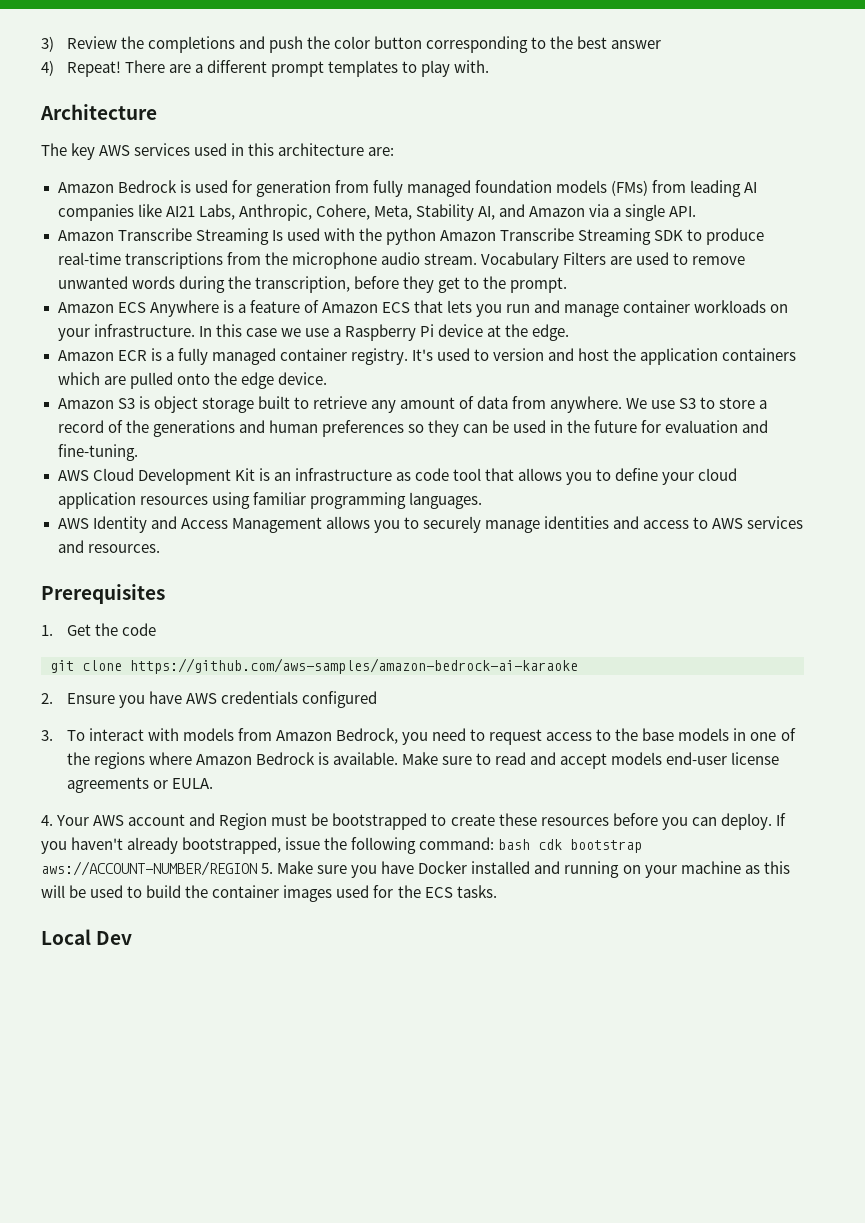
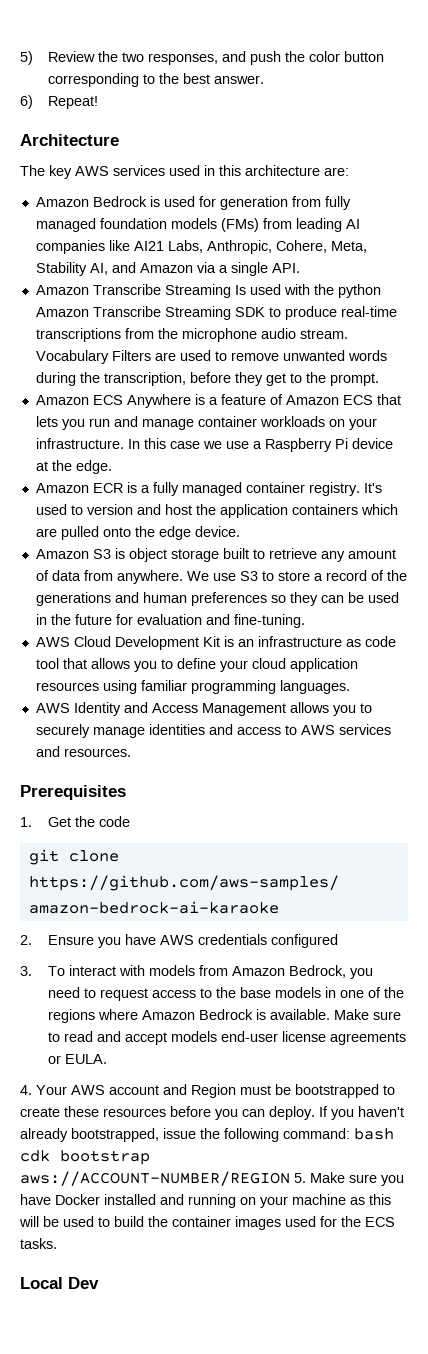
[41,36,54,52] 3) -> [20,51,33,65] 5)
[147,36,235,53] completions -> [122,52,219,65] two responses,
[611,40,662,49] [41,60,54,76] answer // 4) -> [214,75,265,84] [20,95,33,109] answer. // 6)
[124,60,490,77] There are a different prompt templates to play with. -> (99, 102) none

